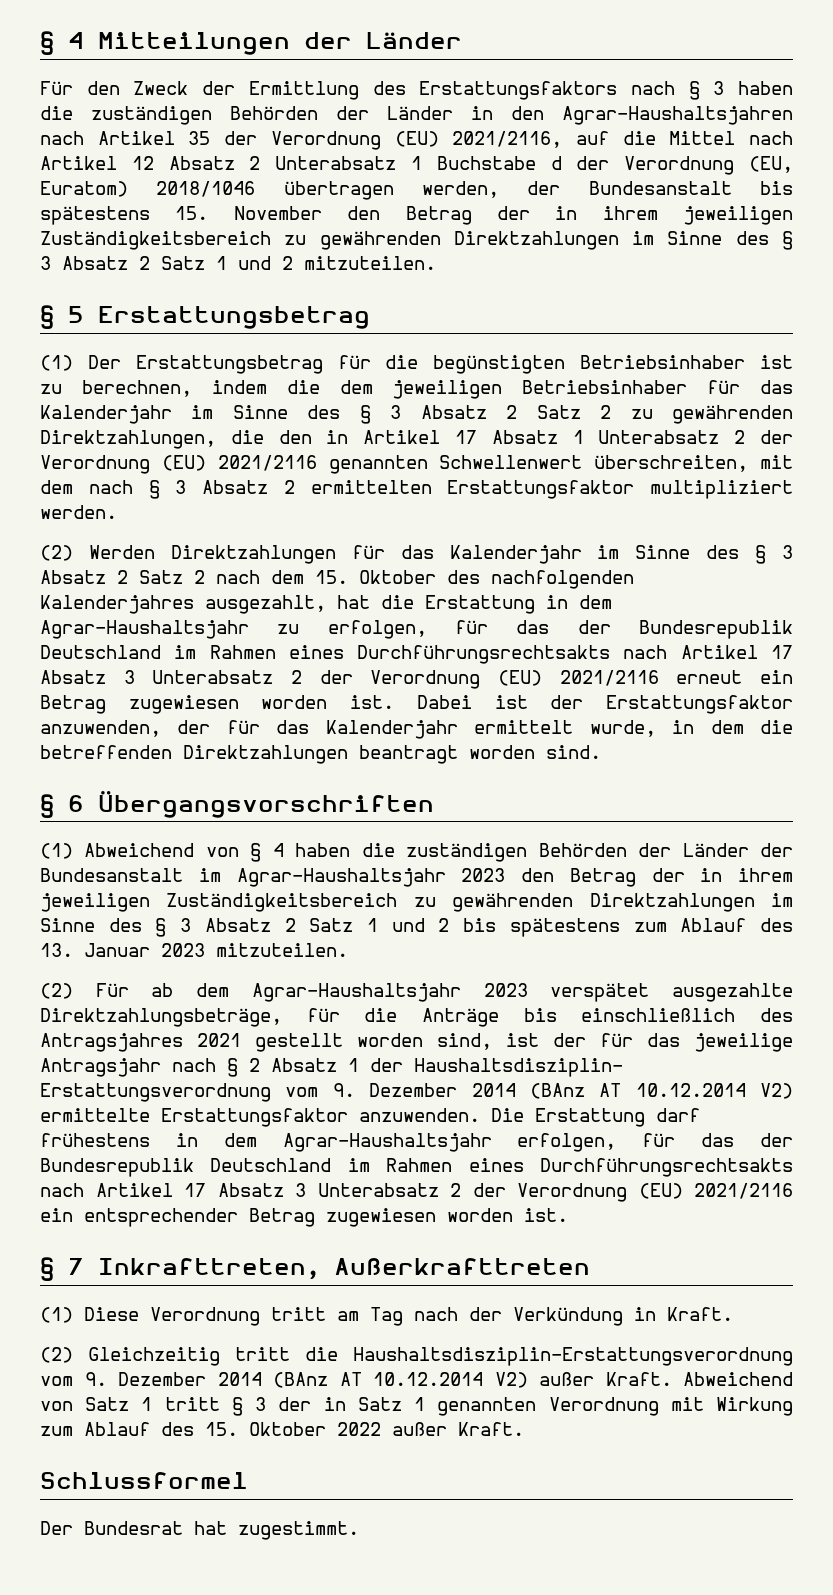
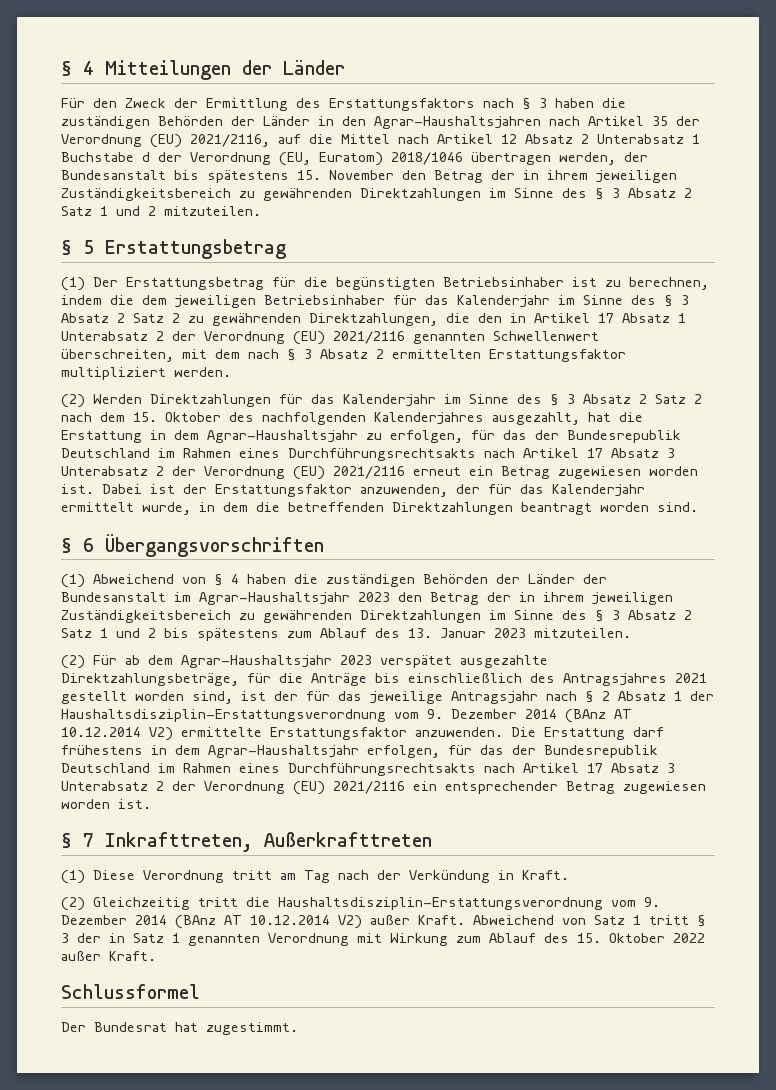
[414,1058,623,1077] [40,1083,271,1102] Haushaltsdisziplin- Erstattungsverordnung -> [61,709,386,722] Haushaltsdisziplin-Erstattungsverordnung

